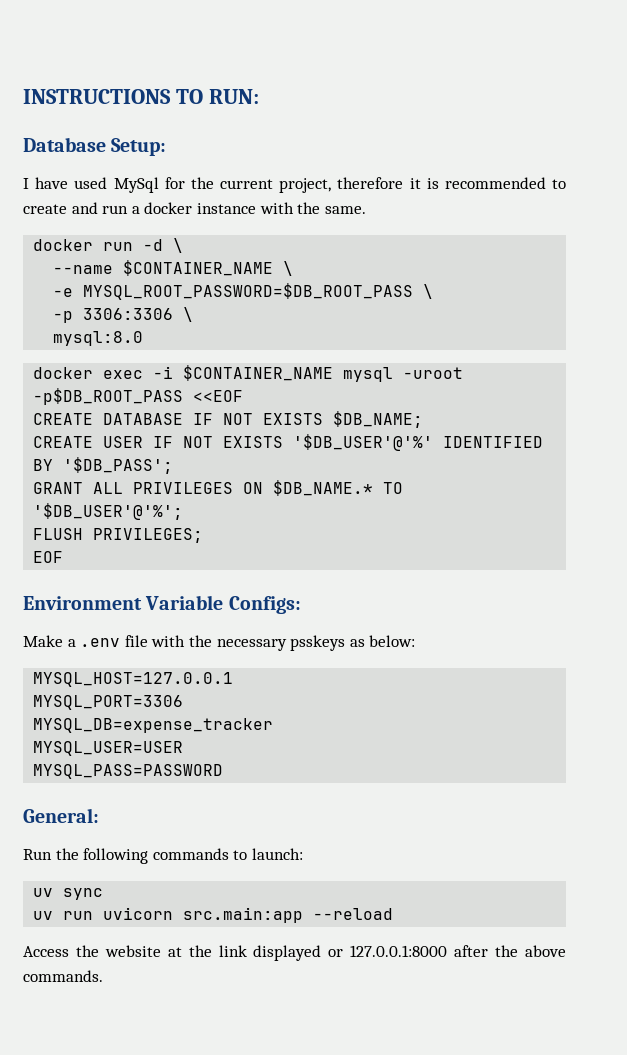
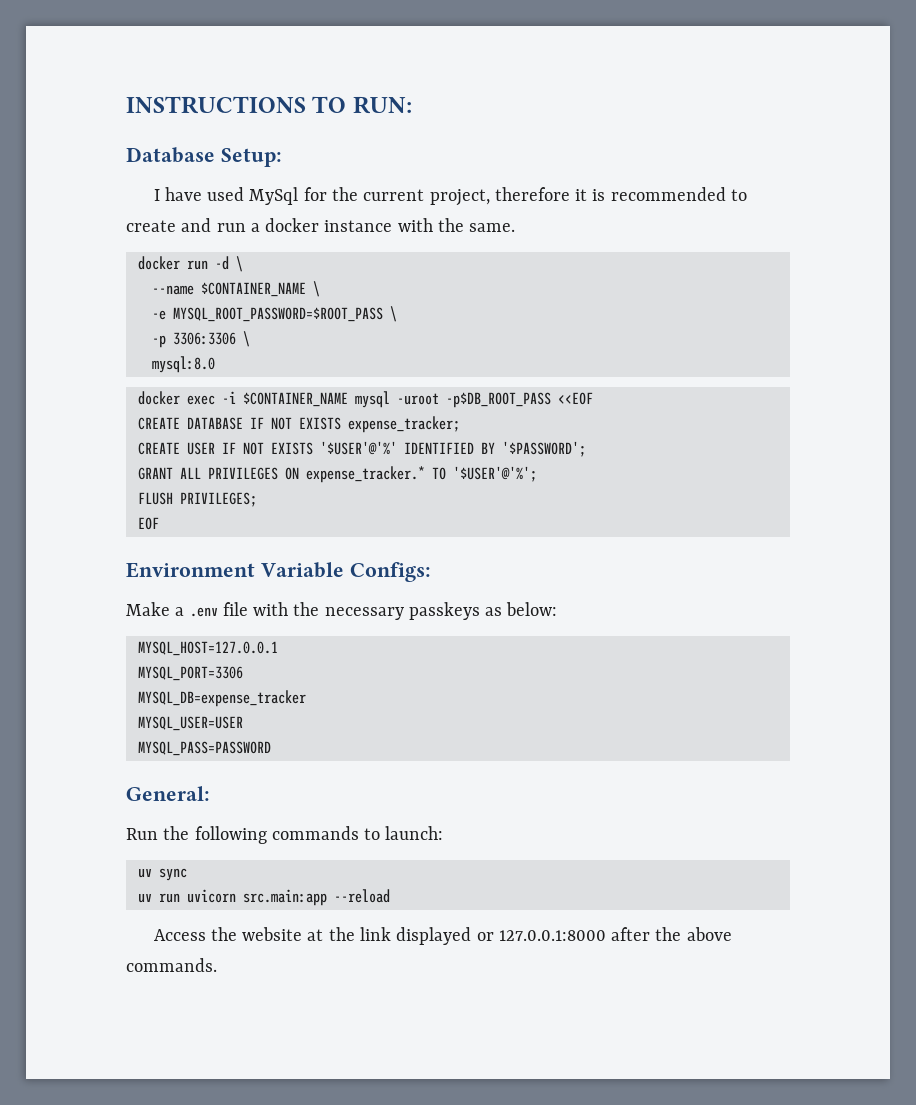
[83,283,414,300] MYSQL_ROOT_PASSWORD=$DB_ROOT_PASS -> [172,307,383,322] MYSQL_ROOT_PASSWORD=$ROOT_PASS
[333,411,424,428] $DB_NAME; -> [347,416,460,433] expense_tracker;
[293,434,434,451] '$DB_USER'@'%' -> [319,441,397,455] '$USER'@'%'
[63,457,174,474] '$DB_PASS'; -> [501,441,586,457] '$PASSWORD';
[273,480,404,496] [33,503,184,520] $DB_NAME.* TO '$DB_USER'@'%'; -> [305,466,537,483] expense_tracker.* TO '$USER'@'%';
[290,635,346,651] psskeys -> [408,602,480,620] passkeys

